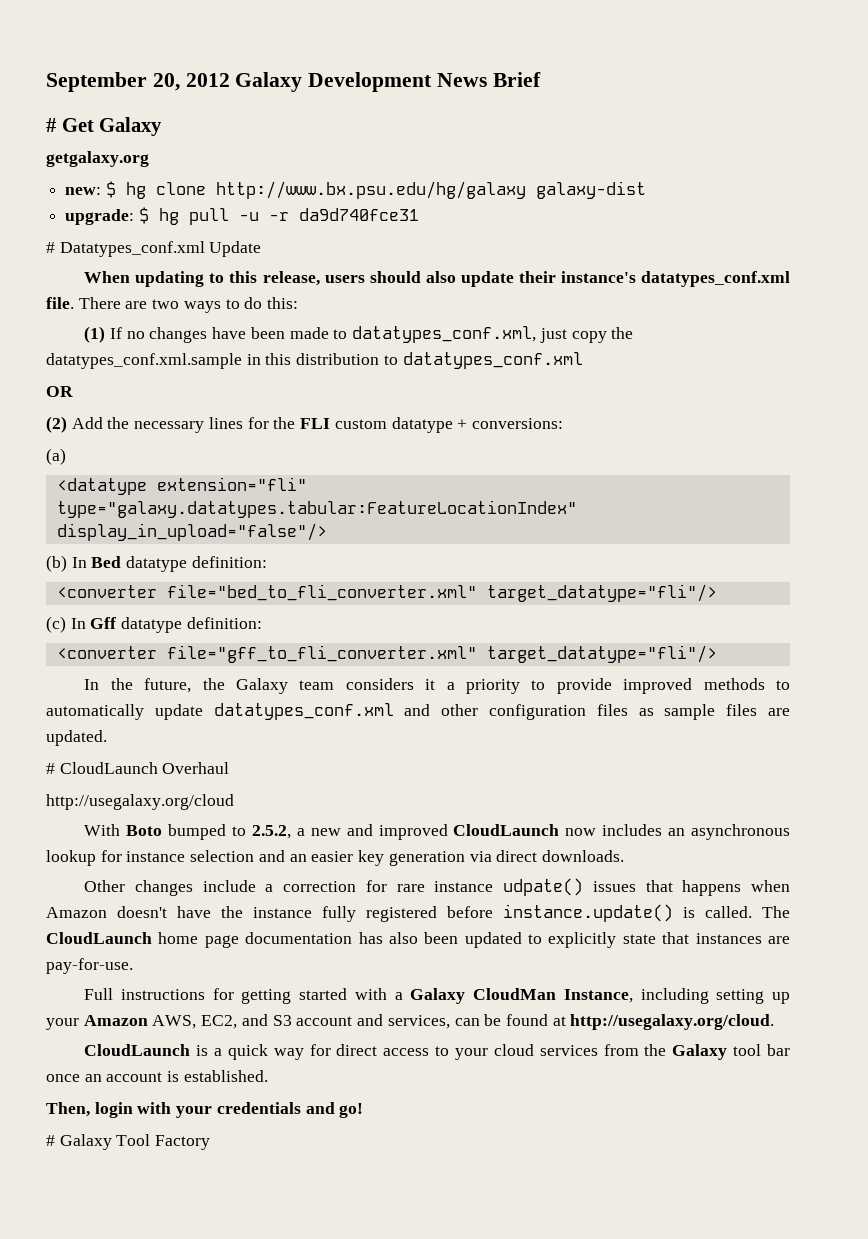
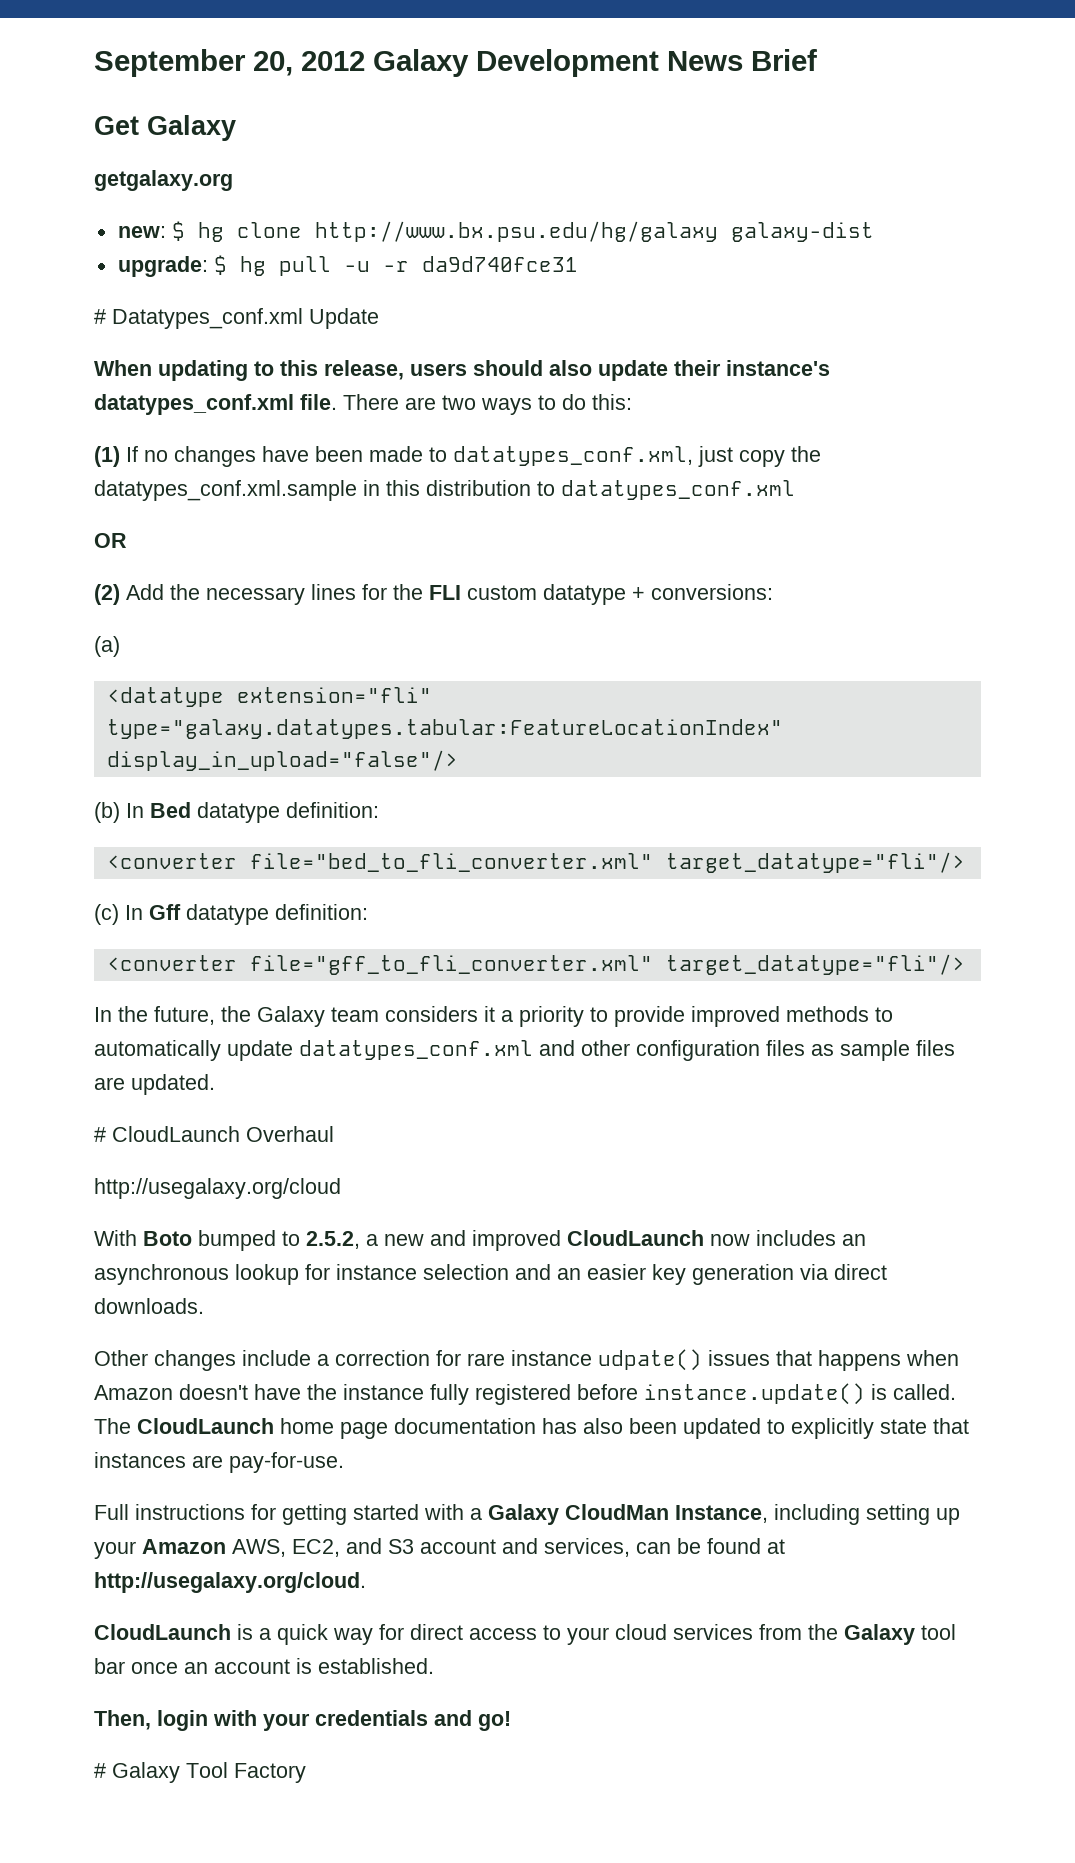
[46,118,56,132] # -> (817, 60) none

